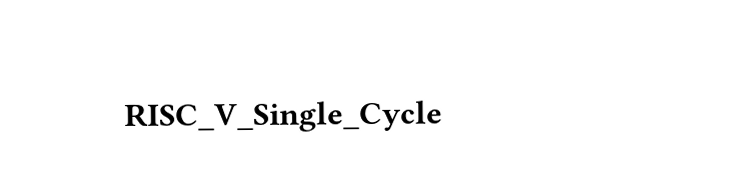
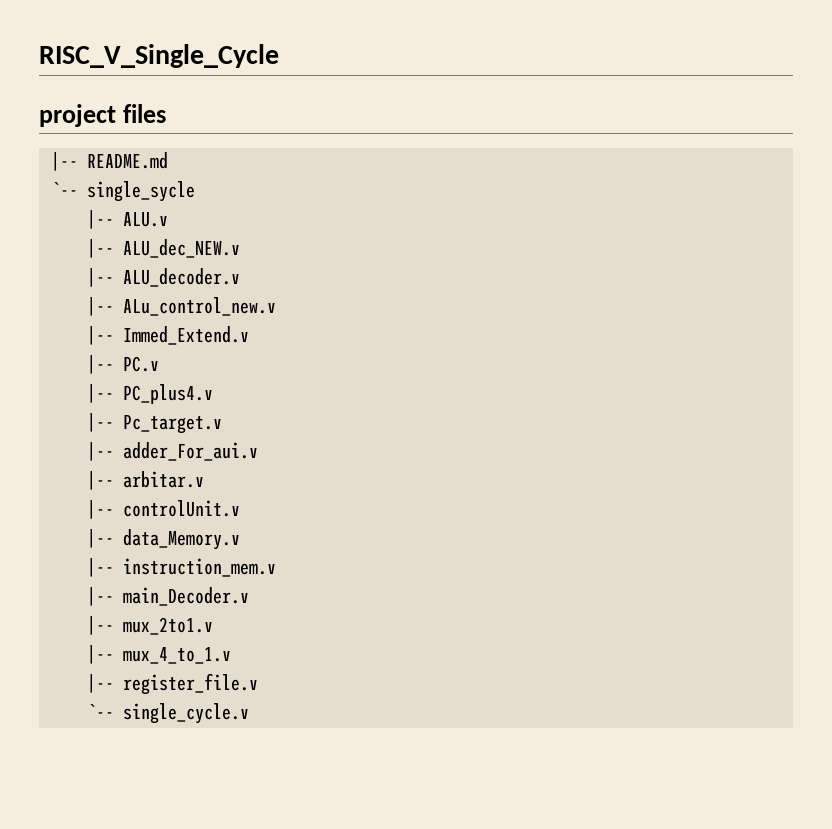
(443, 116) none -> [39,104,166,127] [51,152,169,171] [51,181,196,202] [87,210,169,229] [87,239,241,258] [87,268,241,287] [87,297,277,316] [87,326,250,345] [87,355,160,374] [87,384,214,404] [87,413,223,434] [87,442,259,461] [87,471,205,490] [87,500,241,519] [87,529,241,550] [87,558,277,577] [87,587,250,606] [87,616,214,635] [87,645,232,664] [87,673,259,695] [87,703,250,724] // project files // |-- README.md // `-- single_sycle // |-- ALU.v // |-- ALU_dec_NEW.v // |-- ALU_decoder.v // |-- ALu_control_new.v // |-- Immed_Extend.v // |-- PC.v // |-- PC_plus4.v // |-- Pc_target.v // |-- adder_For_aui.v // |-- arbitar.v // |-- controlUnit.v // |-- data_Memory.v // |-- instruction_mem.v // |-- main_Decoder.v // |-- mux_2to1.v // |-- mux_4_to_1.v // |-- register_file.v // `-- single_cycle.v

